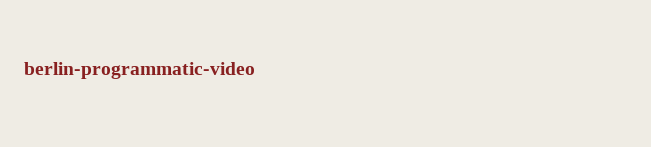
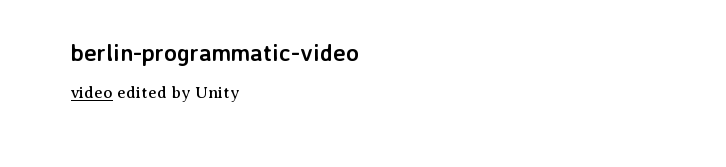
(255, 70) none -> [70,86,241,102] // video edited by Unity

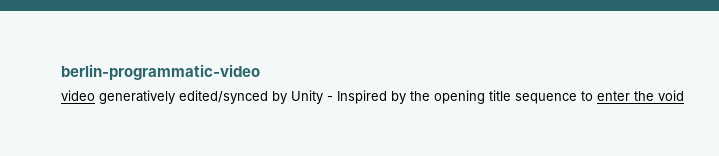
[117,86,241,102] edited by Unity -> [99,90,684,104] generatively edited/synced by Unity - Inspired by the opening title sequence to enter the void

